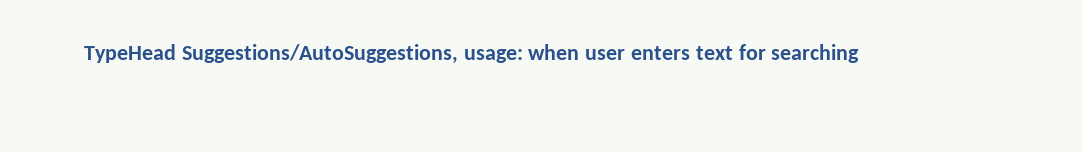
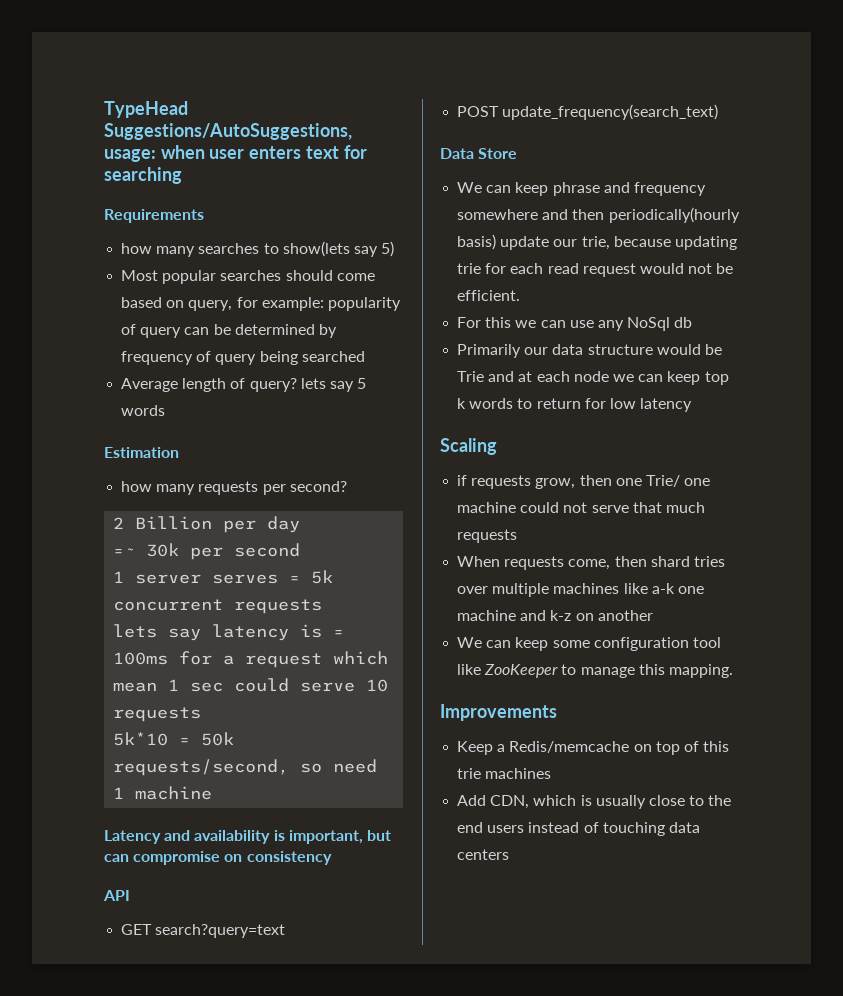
(860, 53) none -> [104,209,204,223] [121,241,395,257] [121,270,375,284] [121,297,401,311] [121,324,337,338] [121,351,365,365] [121,378,367,392] [121,405,166,416] [104,447,179,458] [121,481,347,495] [113,516,301,533] [113,543,301,560] [113,570,334,584] [113,599,323,614] [113,624,345,641] [113,651,389,668] [113,678,389,692] [113,707,202,722] [113,732,235,746] [113,759,378,776] [113,786,213,800] [104,830,391,844] [104,851,332,865] [103,890,130,901] [121,924,286,938] [457,104,719,120] [440,148,518,159] [457,182,706,196] [457,207,740,223] [457,234,737,250] [457,263,734,277] [457,290,521,301] [457,317,693,331] [457,344,722,358] [457,371,729,385] [457,398,693,412] [440,438,497,455] [457,475,711,489] [457,502,705,513] [457,529,518,543] [457,556,725,570] [457,583,704,597] [457,610,653,621] [457,637,721,651] [457,664,733,678] [440,704,557,721] [457,741,730,755] [457,768,552,779] [457,795,732,809] [457,822,700,836] [457,849,510,860] // Requirements // how many searches to show(lets say 5) // Most popular searches should come based on query, for example: popularity of query can be determined by frequency of query being searched // Average length of query? lets say 5 words // Estimation // how many requests per second? // 2 Billion per day // =~ 30k per second // 1 server serves = 5k concurrent requests // lets say latency is = 100ms for a request which mean 1 sec could serve 10 requests // 5k*10 = 50k requests/second, so need 1 machine // Latency and availability is important, but can compromise on consistency // API // GET search?query=text // POST update_frequency(search_text) // Data Store // We can keep phrase and frequency somewhere and then periodically(hourly basis) update our trie, because updating trie for each read request would not be efficient. // For this we can use any NoSql db // Primarily our data structure would be Trie and at each node we can keep top k words to return for low latency // Scaling // if requests grow, then one Trie/ one machine could not serve that much requests // When requests come, then shard tries over multiple machines like a-k one machine and k-z on another // We can keep some configuration tool like ZooKeeper to manage this mapping. // Improvements // Keep a Redis/memcache on top of this trie machines // Add CDN, which is usually close to the end users instead of touching data centers

